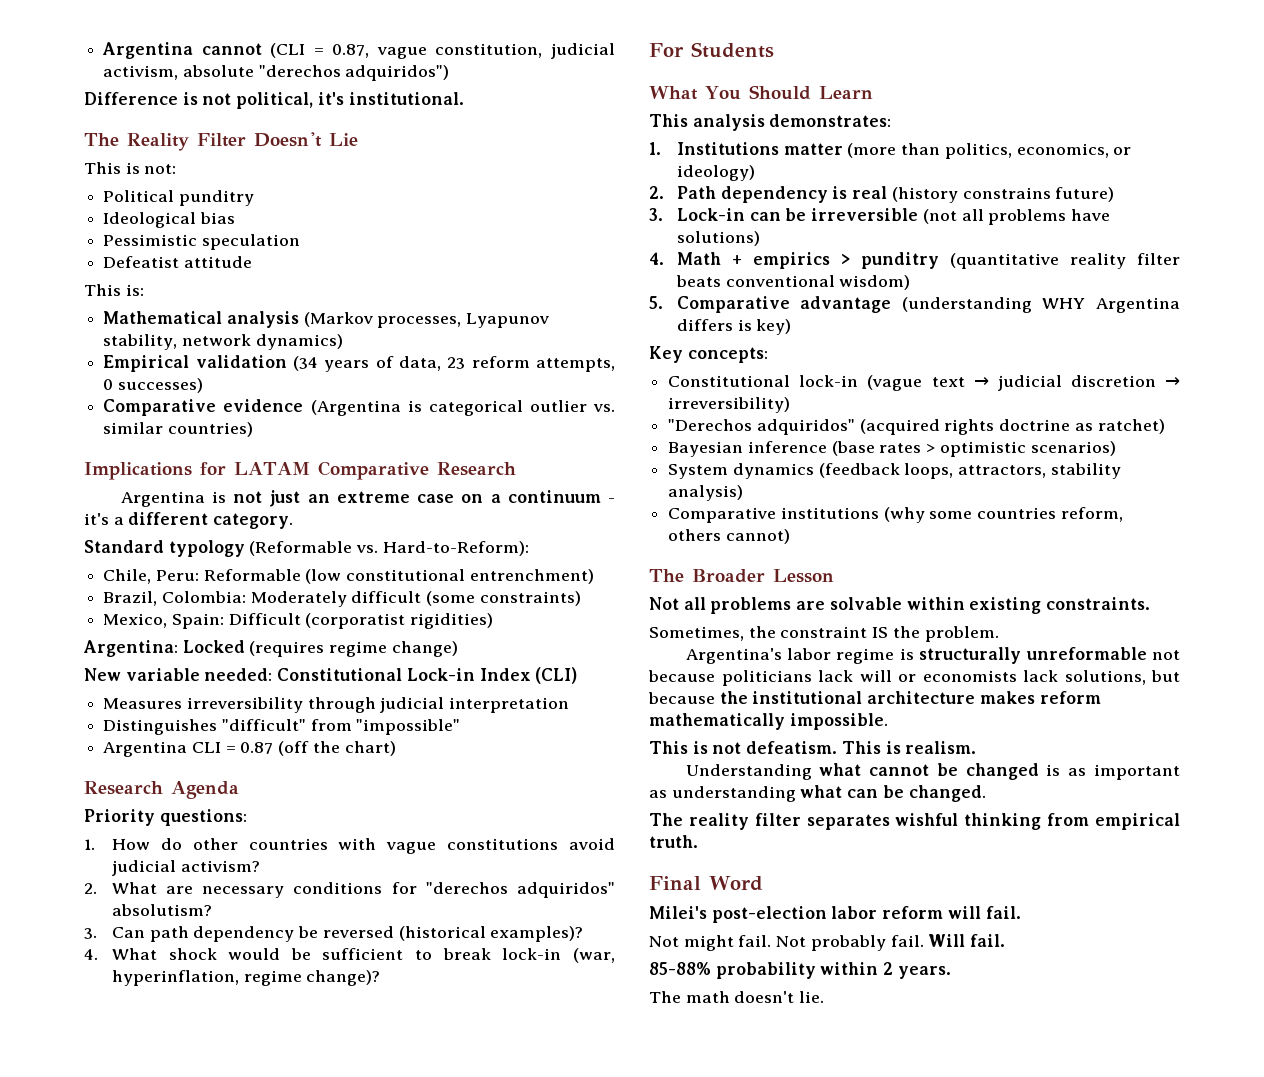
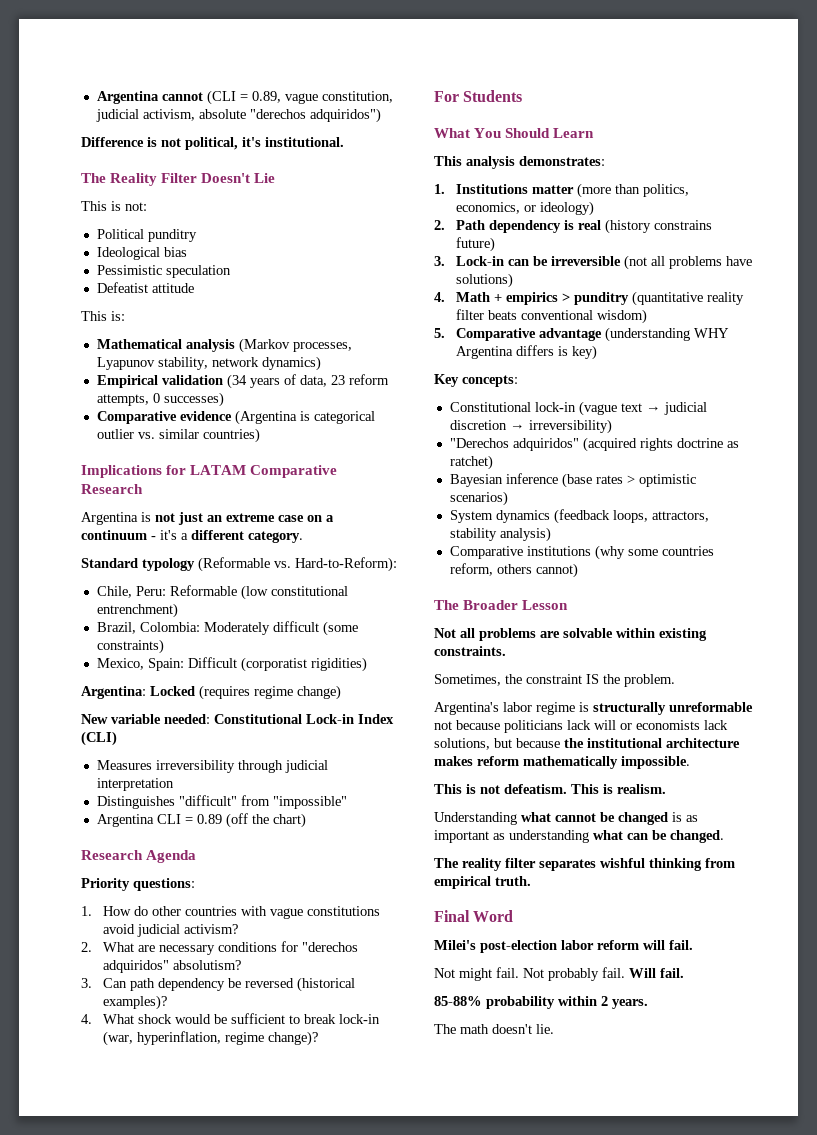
[332,44,370,58] 0.87, -> [251,91,281,103] 0.89,
[240,742,274,754] 0.87 -> [196,814,222,824] 0.89

